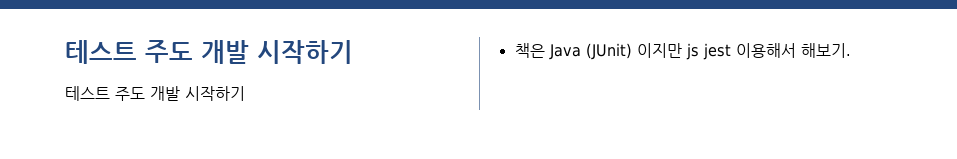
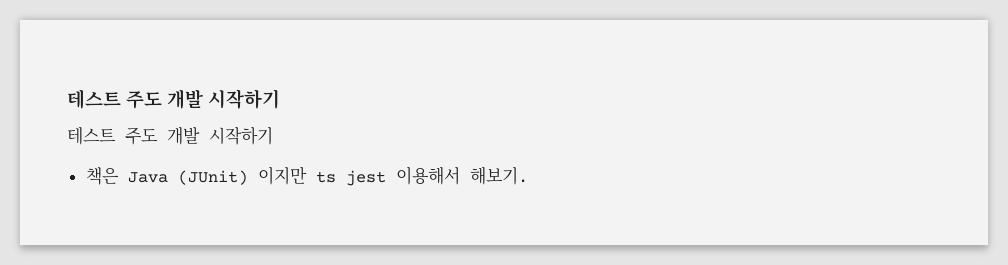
[685,43,699,60] js -> [315,171,336,183] ts

